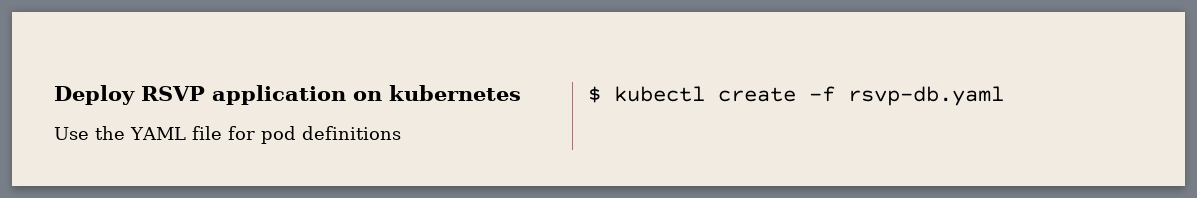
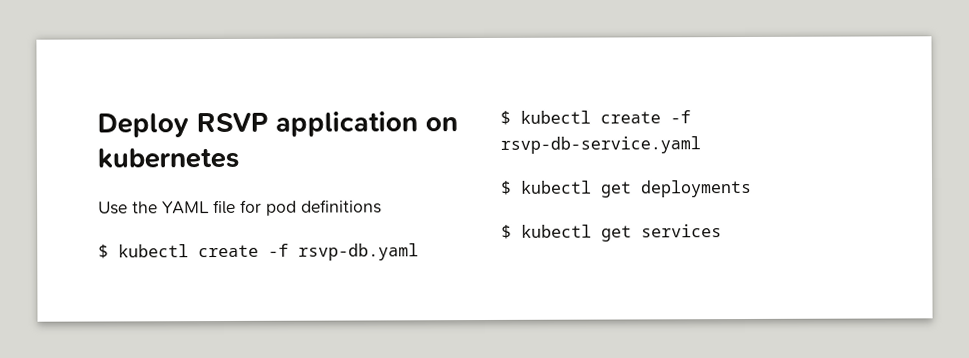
(1004, 96) none -> [500,110,691,125] [500,136,701,154] [501,179,752,198] [501,224,722,242] // $ kubectl create -f rsvp-db-service.yaml // $ kubectl get deployments // $ kubectl get services

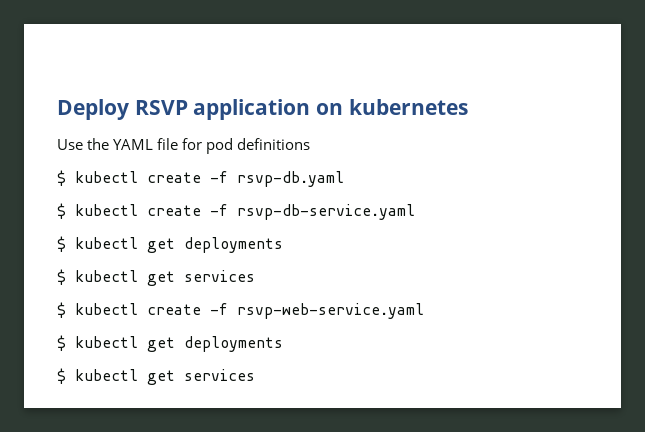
(722, 231) none -> [57,302,424,319] [57,335,283,352] [57,368,255,385] // $ kubectl create -f rsvp-web-service.yaml // $ kubectl get deployments // $ kubectl get services

